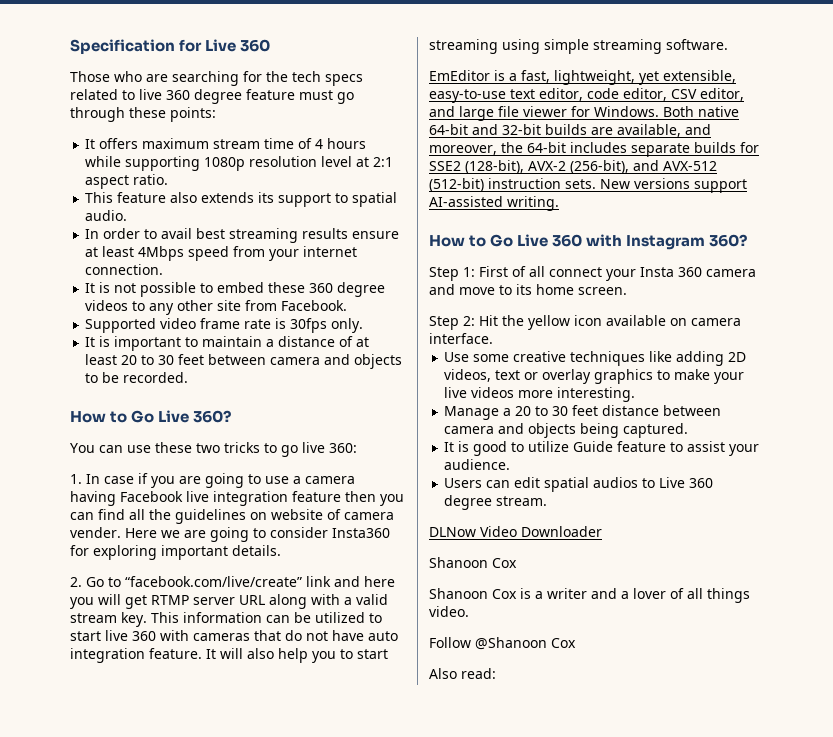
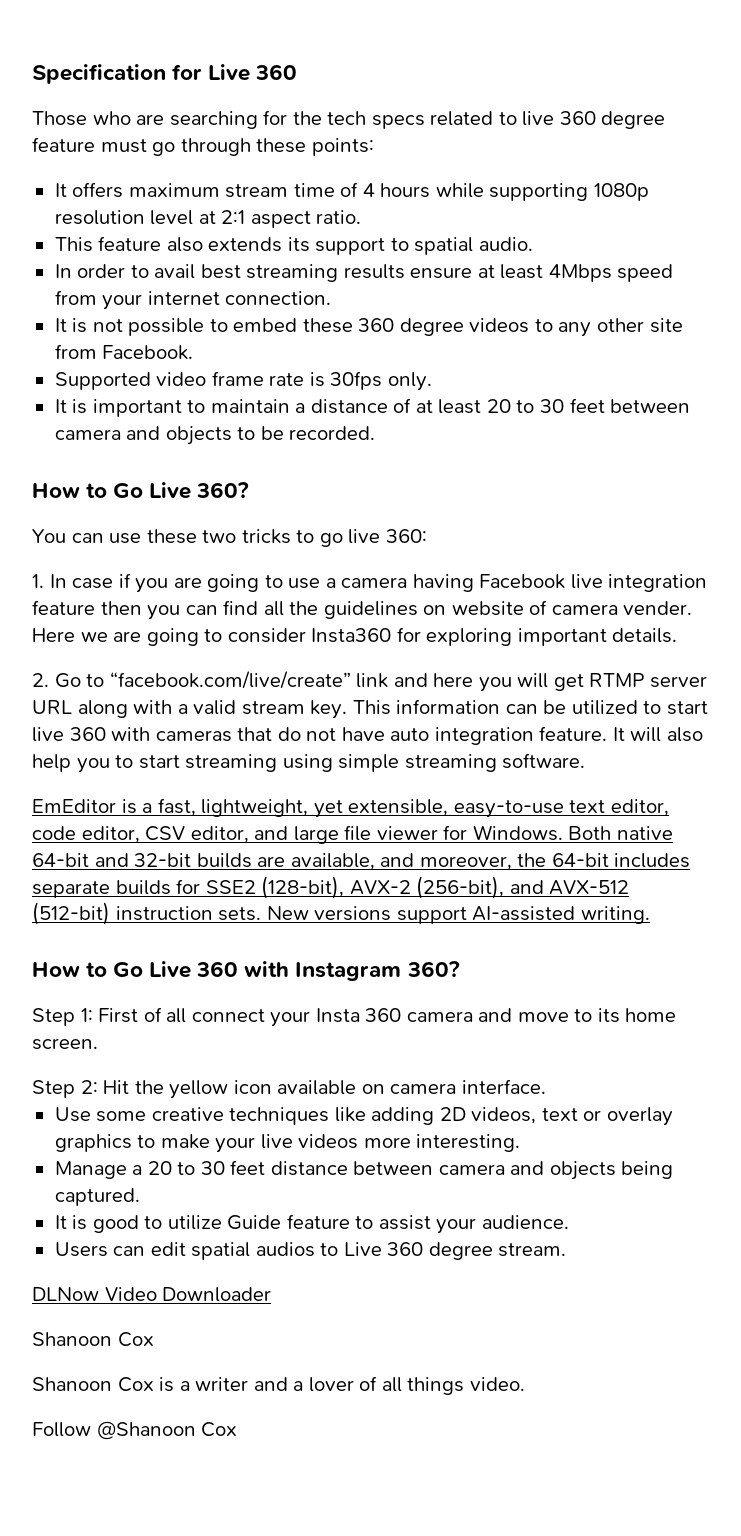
[429,668,496,679] // Also read: -> (238, 1429) none

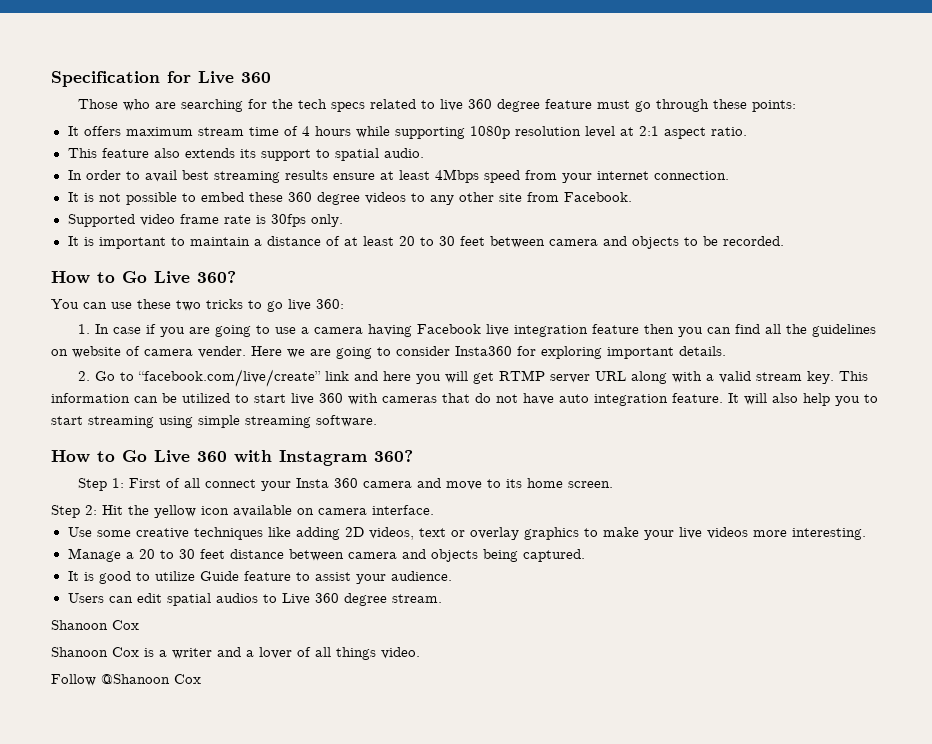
[32,798,669,818] [32,825,673,844] [32,853,691,870] [32,876,630,899] [32,902,650,925] // EmEditor is a fast, lightweight, yet extensible, easy-to-use text editor, code editor, CSV editor, and large file viewer for Windows. Both native 64-bit and 32-bit builds are available, and moreover, the 64-bit includes separate builds for SSE2 (128-bit), AVX-2 (256-bit), and AVX-512 (512-bit) instruction sets. New versions support AI-assisted writing. -> (377, 421) none
[32,1287,272,1302] // DLNow Video Downloader -> (442, 598) none

